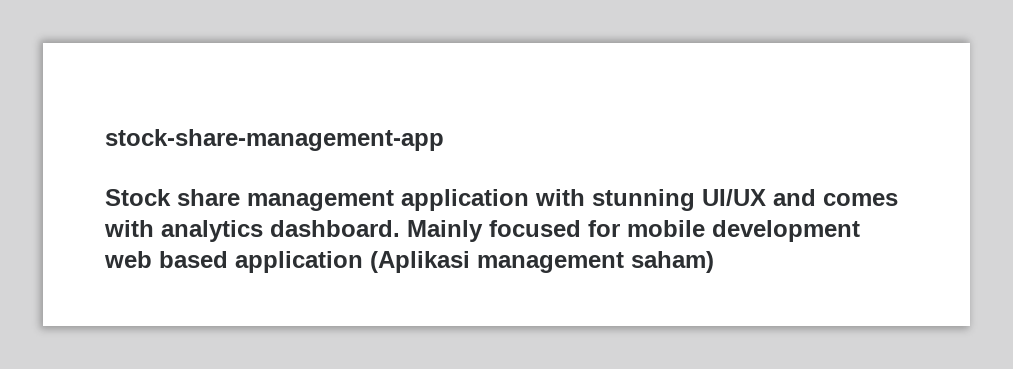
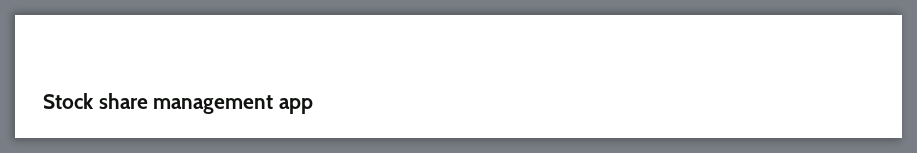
[105,129,444,151] stock-share-management-app // -> (43, 101) none
[401,189,898,211] [104,220,860,242] [104,251,714,273] application with stunning UI/UX and comes with analytics dashboard. Mainly focused for mobile development web based application (Aplikasi management saham) -> [279,98,314,114] app

